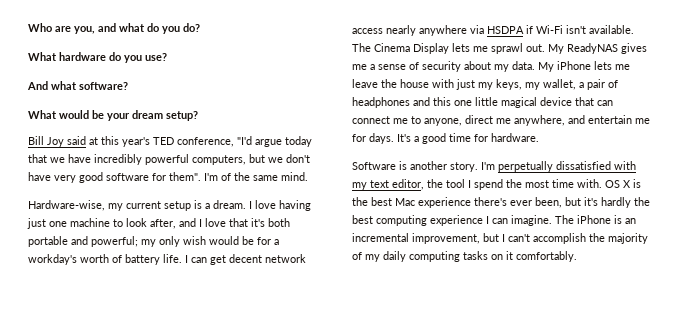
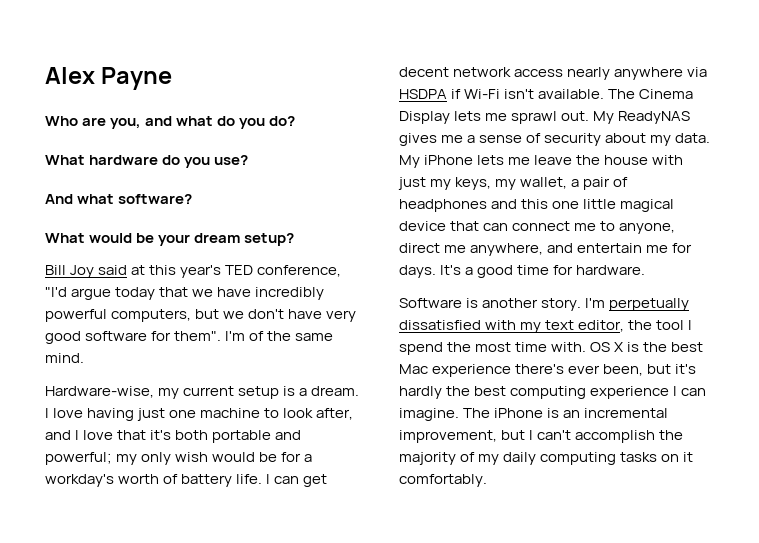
(28, 27) none -> [45,67,173,90] Alex Payne //

